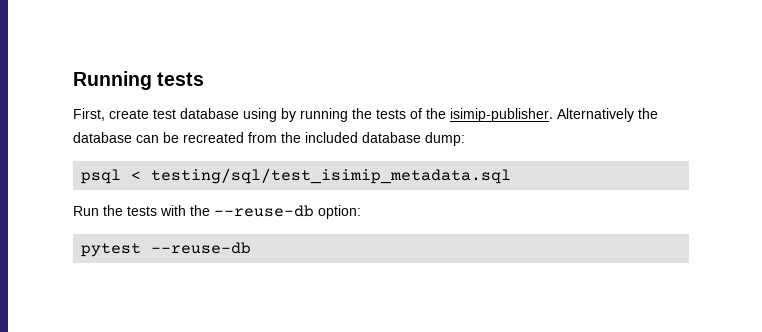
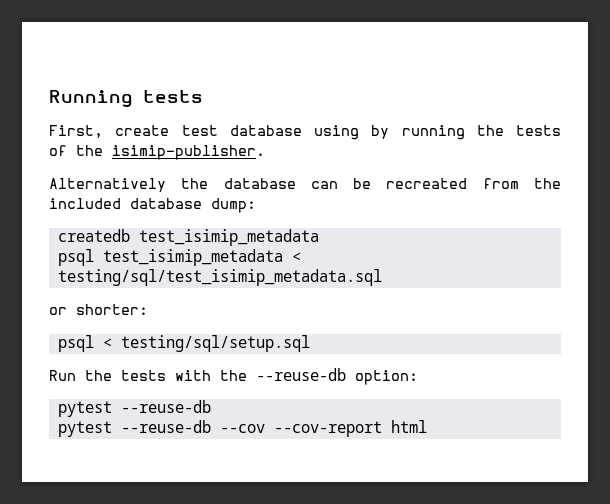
(553, 115) none -> (265, 152) //
(465, 139) none -> [57,229,319,246] [57,249,301,266] [57,269,382,286] [49,304,148,315] // createdb test_isimip_metadata // psql test_isimip_metadata < testing/sql/test_isimip_metadata.sql // or shorter:
[151,168,512,184] testing/sql/test_isimip_metadata.sql -> [120,335,310,352] testing/sql/setup.sql
(252, 248) none -> [57,420,427,437] // pytest --reuse-db --cov --cov-report html

